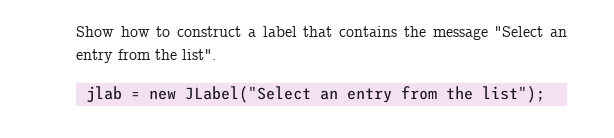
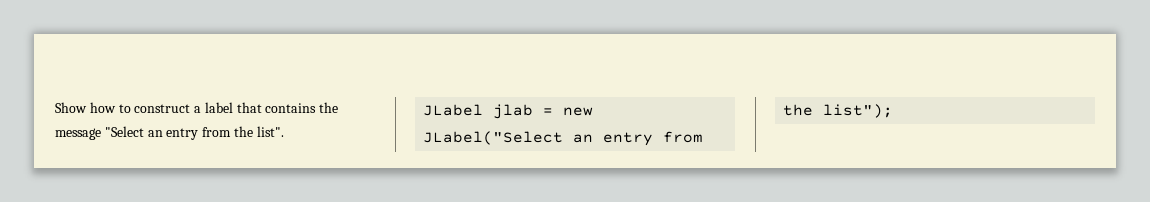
(216, 54) none -> [423,104,484,116] JLabel

